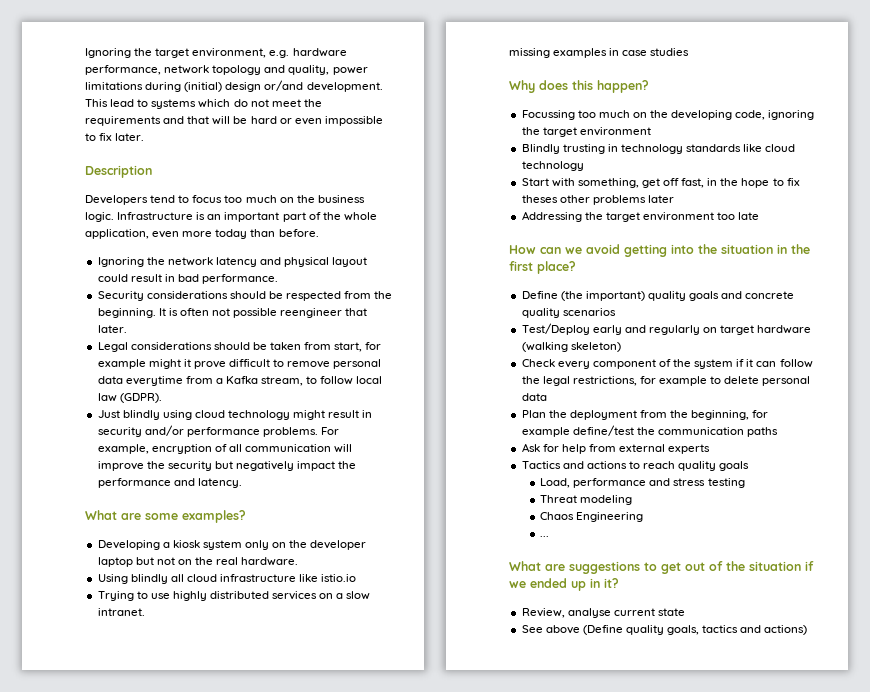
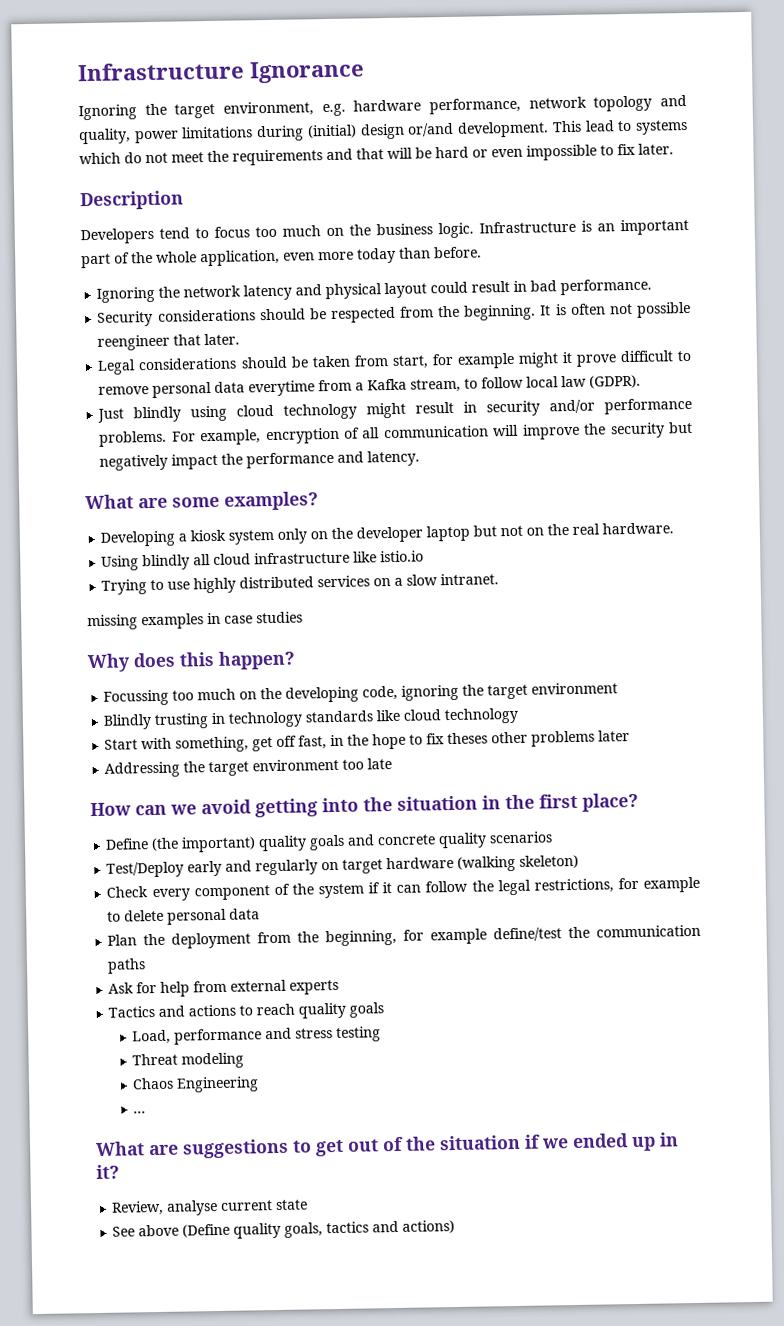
(85, 53) none -> [77,60,365,84] Infrastructure Ignorance //

